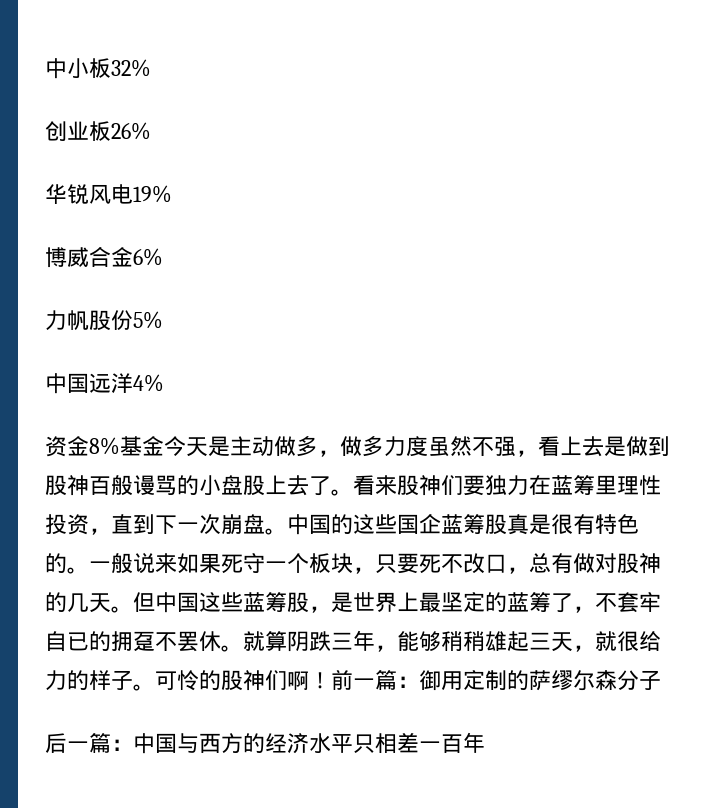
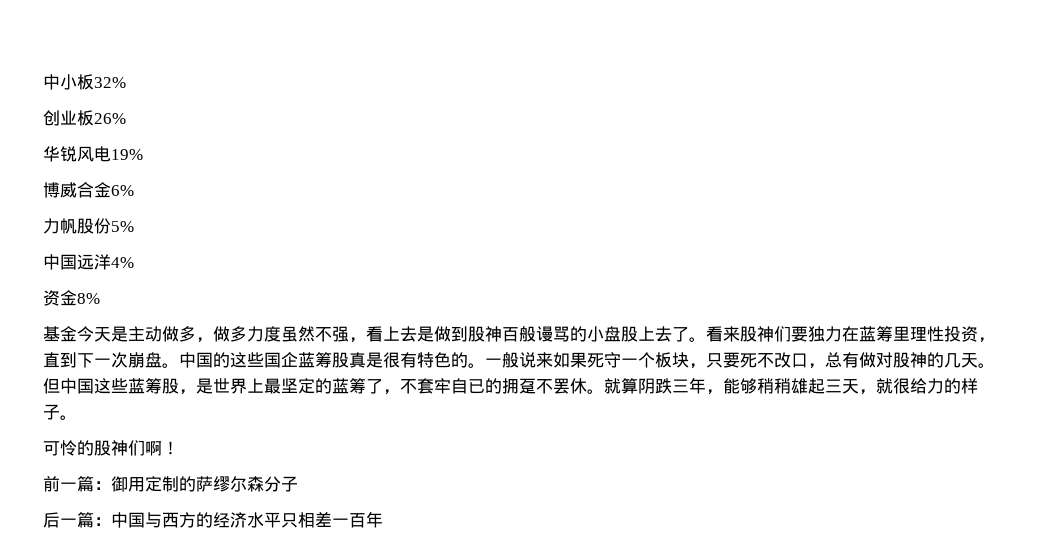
(120, 446) none -> (100, 298) //
(155, 687) none -> (77, 417) //
(331, 680) none -> (179, 448) //

